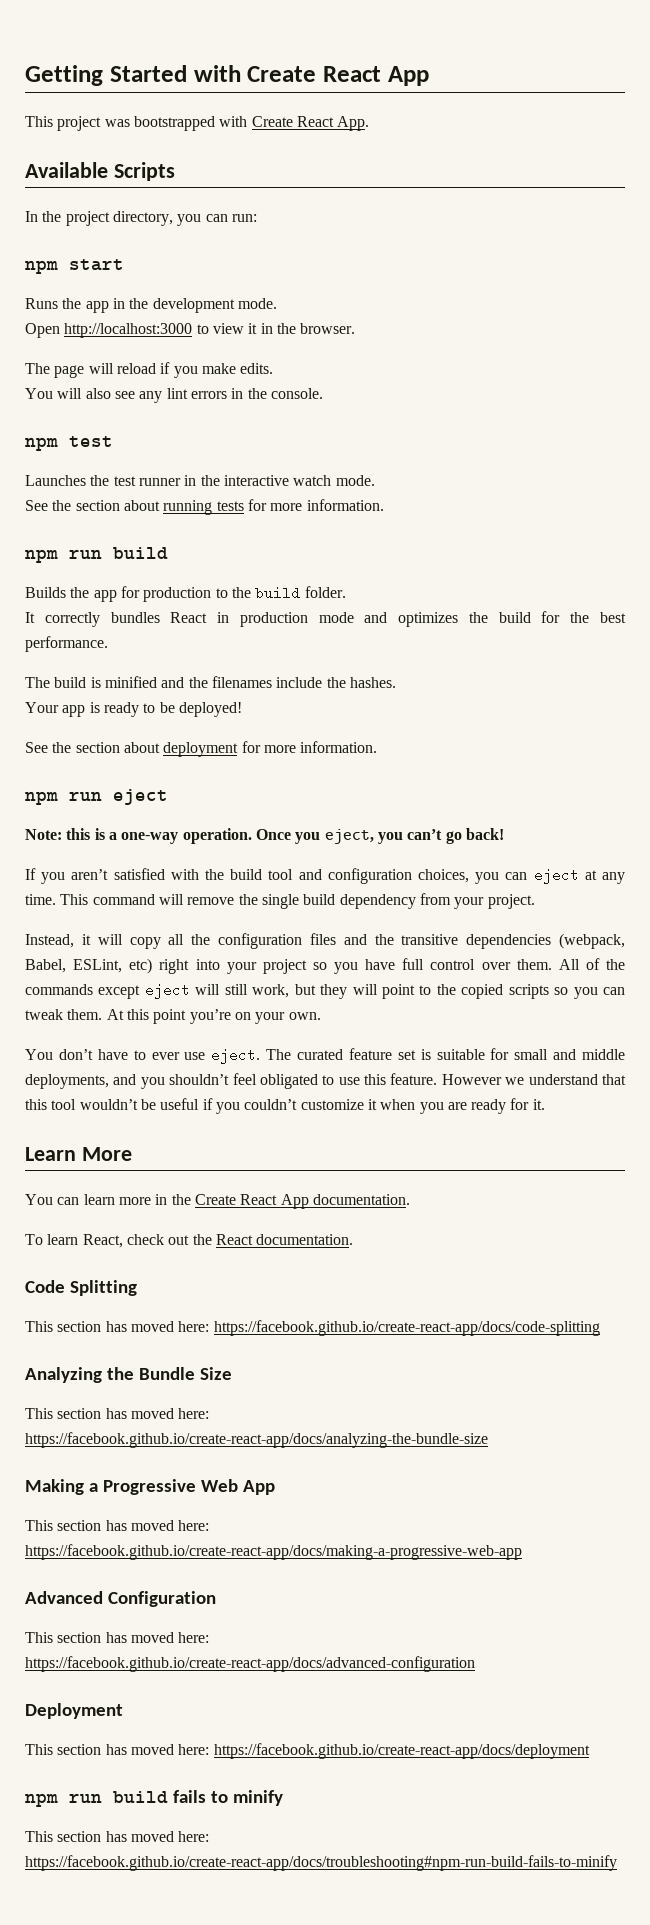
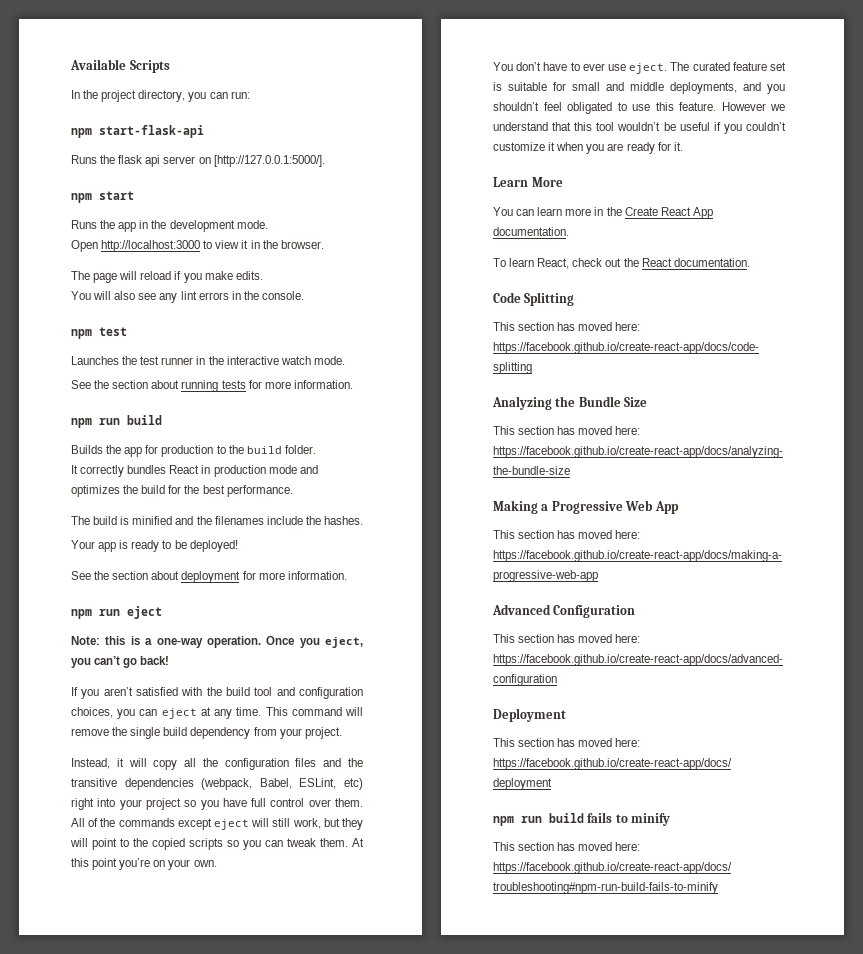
[25,65,429,86] [25,116,370,131] Getting Started with Create React App // This project was bootstrapped with Create React App. // -> (70, 64) none
(257, 218) none -> [71,125,204,138] [71,155,325,167] // npm start-flask-api // Runs the flask api server on [http://127.0.0.1:5000/].

